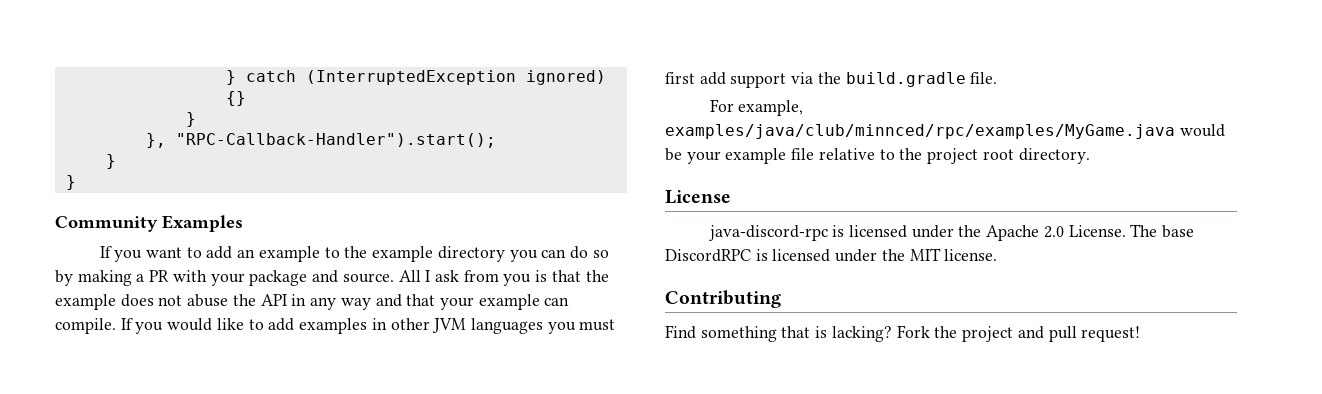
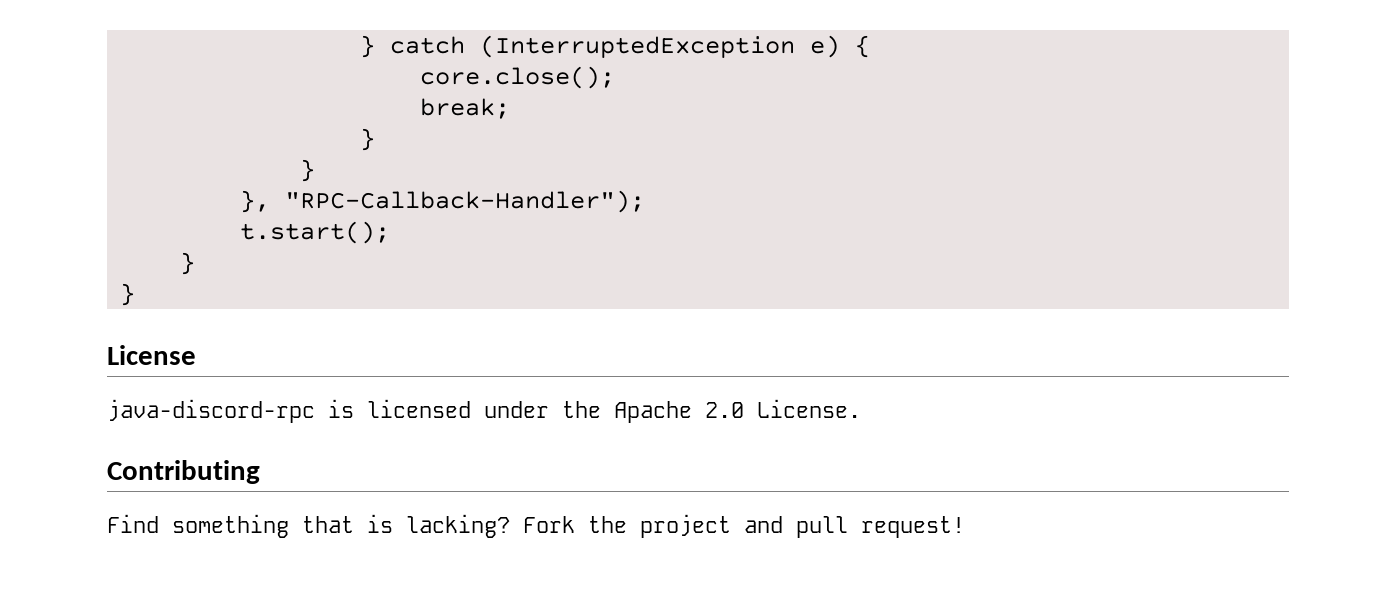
[525,70,606,85] [225,91,246,106] [185,112,196,127] [145,133,496,148] [105,154,116,169] [65,175,76,190] [55,215,243,232] [99,246,609,262] [55,270,609,286] [55,294,570,310] [55,318,616,334] [665,72,998,88] [709,99,804,116] [665,124,1225,139] [665,148,1090,164] ignored) {} // } // }, "RPC-Callback-Handler").start(); // } // } // Community Examples // If you want to add an example to the example directory you can do so by making a PR with your package and source. All I ask from you is that the example does not abuse the API in any way and that your example can compile. If you would like to add examples in other JVM languages you must first add support via the build.gradle file. // For example, examples/java/club/minnced/rpc/examples/MyGame.java would be your example file relative to the project root directory. -> [809,35,870,58] [419,66,615,89] [419,98,510,119] [359,128,375,151] [299,159,315,182] [239,190,645,213] [239,221,390,244] [179,252,195,275] [119,283,135,306] e) { // core.close(); // break; // } // } // }, "RPC-Callback-Handler"); // t.start(); // } // }
[1130,224,1195,238] [665,248,998,262] The base DiscordRPC is licensed under the MIT license. -> (861, 408) none

